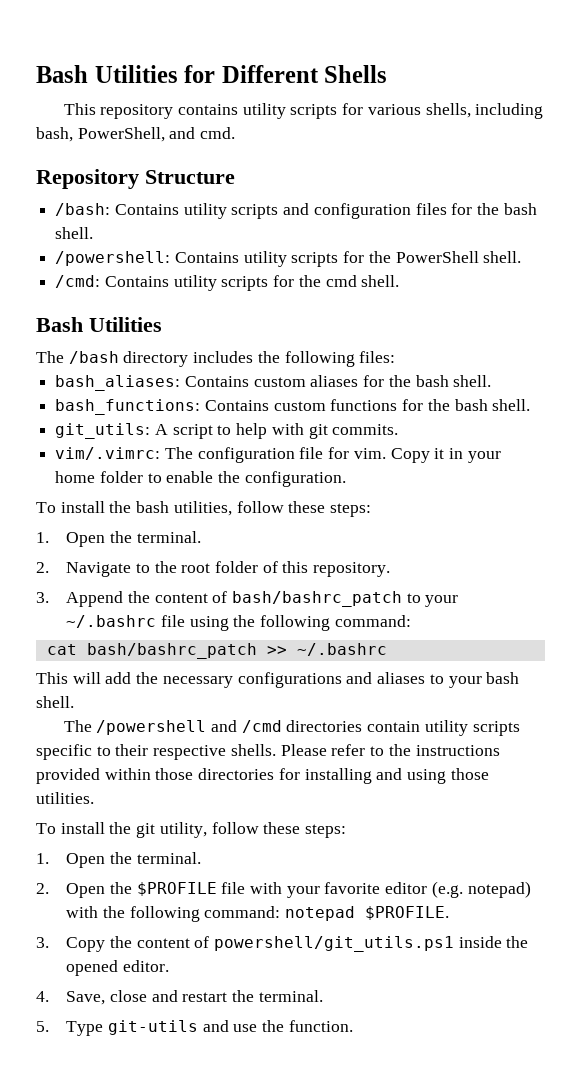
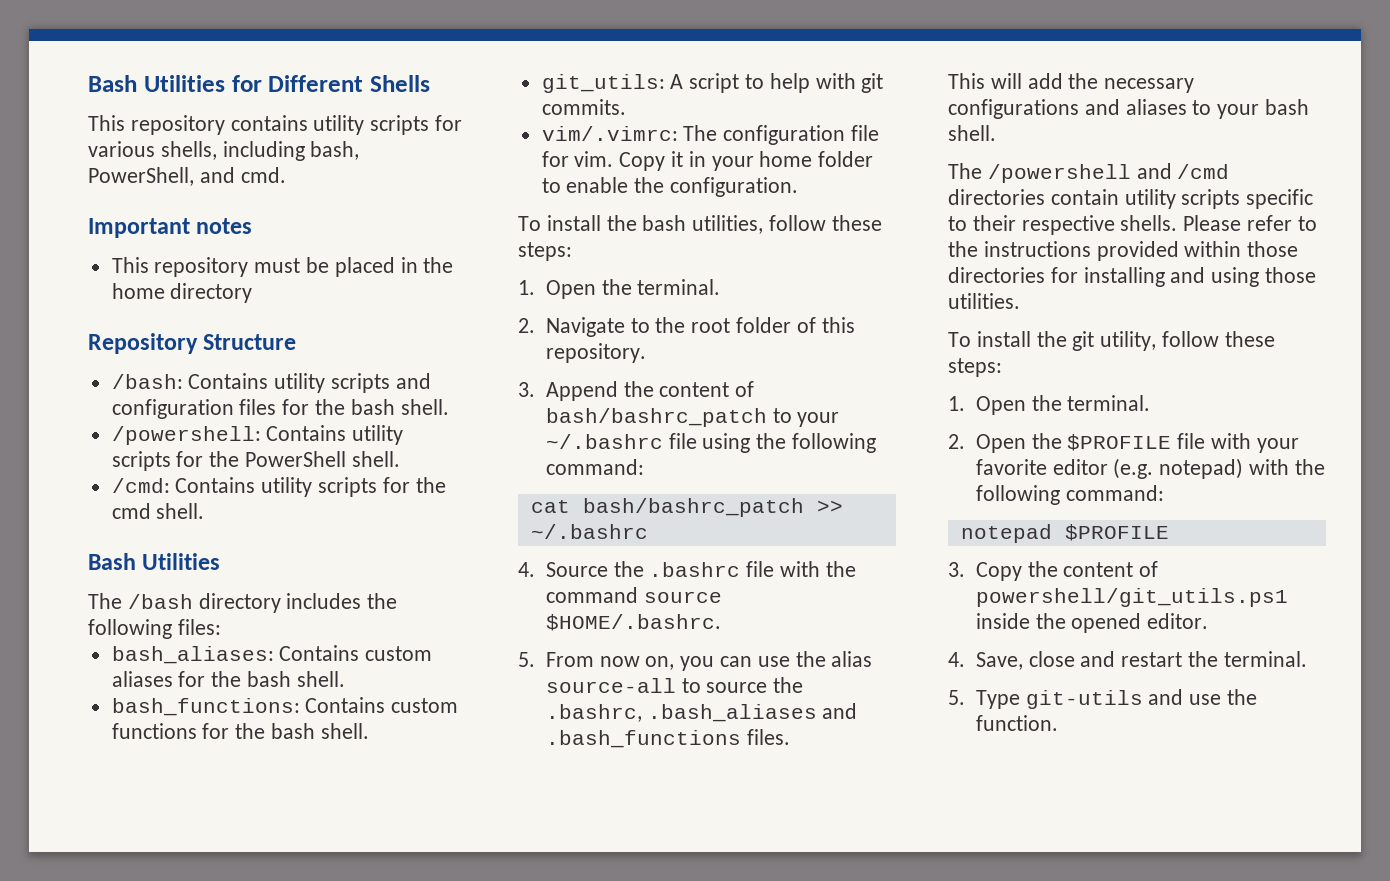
(236, 133) none -> [88,218,253,238] [111,257,454,277] [111,283,253,303] // Important notes // This repository must be placed in the home directory
(387, 649) none -> [518,561,856,577] [545,587,722,603] [545,614,721,631] [518,651,873,671] [545,677,804,693] [545,703,858,722] [545,729,790,748] // 4. Source the .bashrc file with the command source $HOME/.bashrc. // 5. From now on, you can use the alias source-all to source the .bashrc, .bash_aliases and .bash_functions files.
[285,906,450,921] notepad $PROFILE. -> [960,524,1169,543] // notepad $PROFILE

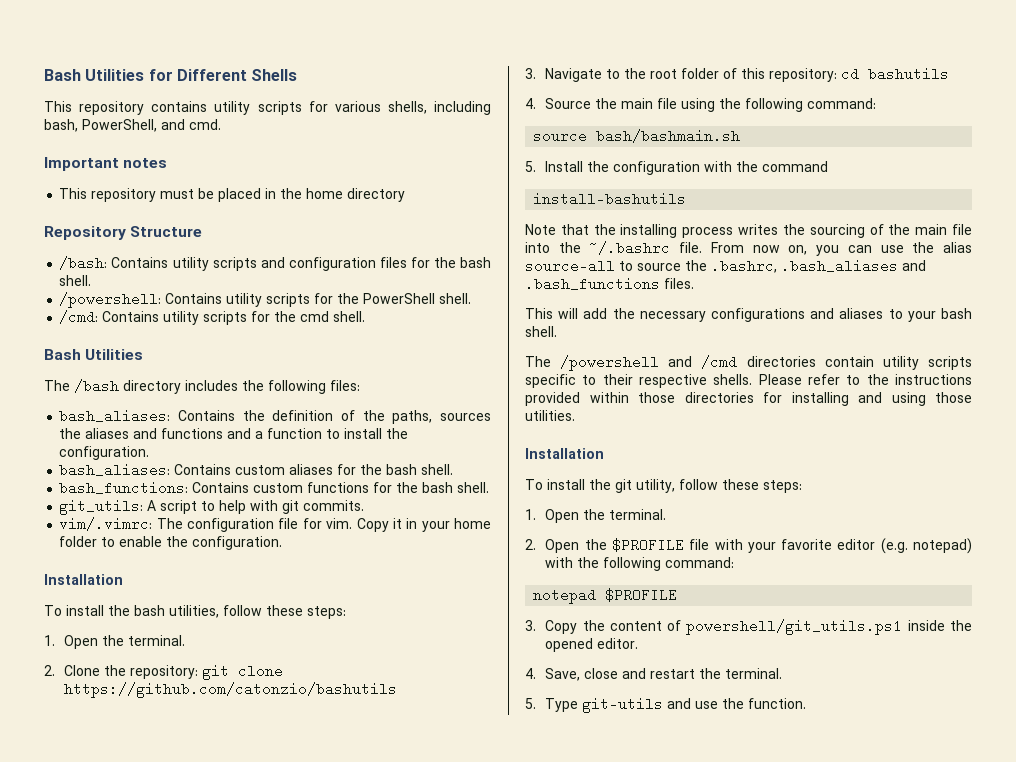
(221, 627) none -> [59,409,491,424] [59,428,409,439] [59,446,150,460] // bash_aliases: Contains the definition of the paths, sources the aliases and functions and a function to install the configuration.
(799, 187) none -> [44,574,123,585] // Installation
(535, 325) none -> [64,664,284,680] [64,682,398,698] [525,68,536,79] Clone the repository: git clone https://github.com/catonzio/bashutils // 3.
[545,343,646,363] [518,381,755,401] [545,408,840,427] [545,434,663,449] repository. // 3. Append the content of bash/bashrc_patch to your ~/.bashrc -> [769,67,950,82] [525,98,654,109] repository: cd bashutils // 4. Source the main
[530,498,843,517] [530,524,648,539] [518,561,856,577] [545,587,722,603] [545,614,721,631] [518,652,535,667] cat bash/bashrc_patch >> ~/.bashrc // 4. Source the .bashrc file with the command source $HOME/.bashrc. // 5. -> [533,129,741,143] [525,161,829,175] [533,192,687,206] [525,224,972,238] [525,241,703,255] source bash/bashmain.sh // 5. Install the configuration with the command // install-bashutils // Note that the installing process writes the sourcing of the main file into the ~/.bashrc file.
(1020, 301) none -> [525,448,604,459] // Installation

